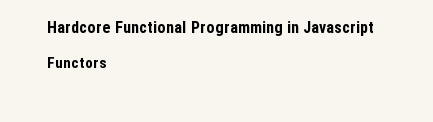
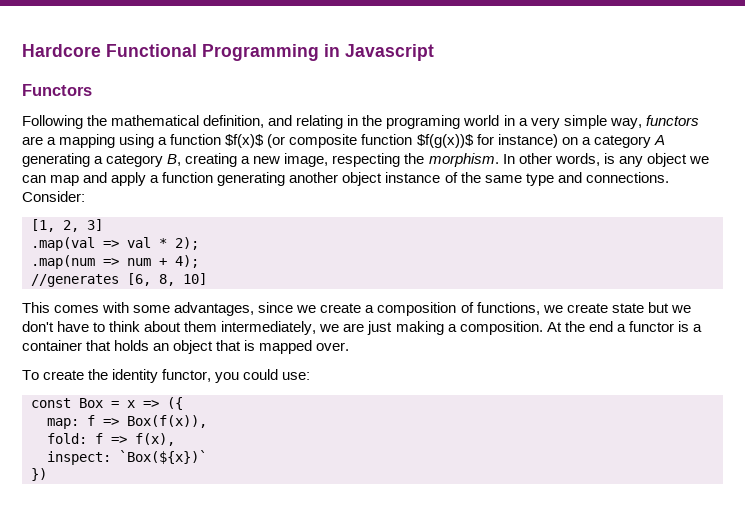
(107, 62) none -> [22,115,699,129] [22,134,665,148] [22,153,709,167] [22,172,669,186] [22,191,85,202] [31,219,103,232] [31,237,199,251] [31,255,199,269] [31,273,207,287] [22,302,691,316] [22,321,702,335] [22,340,350,354] [22,369,311,383] [31,397,183,410] [47,415,207,429] [47,433,175,446] [47,450,207,465] [31,468,47,481] // Following the mathematical definition, and relating in the programing world in a very simple way, functors are a mapping using a function $f(x)$ (or composite function $f(g(x))$ for instance) on a category A generating a category B, creating a new image, respecting the morphism. In other words, is any object we can map and apply a function generating another object instance of the same type and connections. Consider: // [1, 2, 3] // .map(val => val * 2); // .map(num => num + 4); // //generates [6, 8, 10] // This comes with some advantages, since we create a composition of functions, we create state but we don't have to think about them intermediately, we are just making a composition. At the end a functor is a container that holds an object that is mapped over. // To create the identity functor, you could use: // const Box = x => ({ // map: f => Box(f(x)), // fold: f => f(x), // inspect: `Box(${x})` // })

